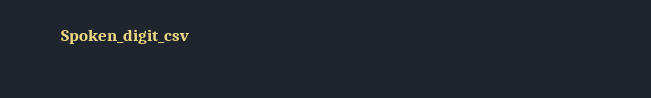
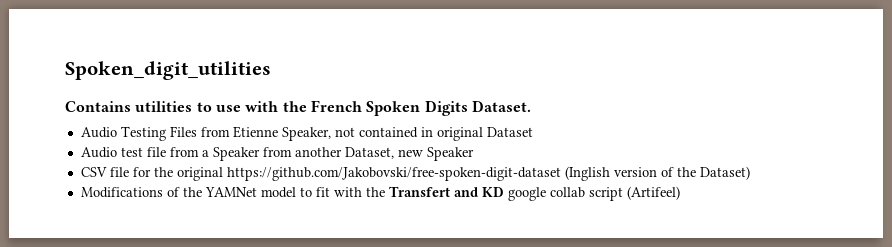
[61,29,189,44] Spoken_digit_csv -> [65,61,271,80] [65,100,531,116] [80,126,533,141] [80,147,474,161] [80,166,750,181] [80,186,680,201] Spoken_digit_utilities // Contains utilities to use with the French Spoken Digits Dataset. // Audio Testing Files from Etienne Speaker, not contained in original Dataset // Audio test file from a Speaker from another Dataset, new Speaker // CSV file for the original https://github.com/Jakobovski/free-spoken-digit-dataset (Inglish version of the Dataset) // Modifications of the YAMNet model to fit with the Transfert and KD google collab script (Artifeel)

